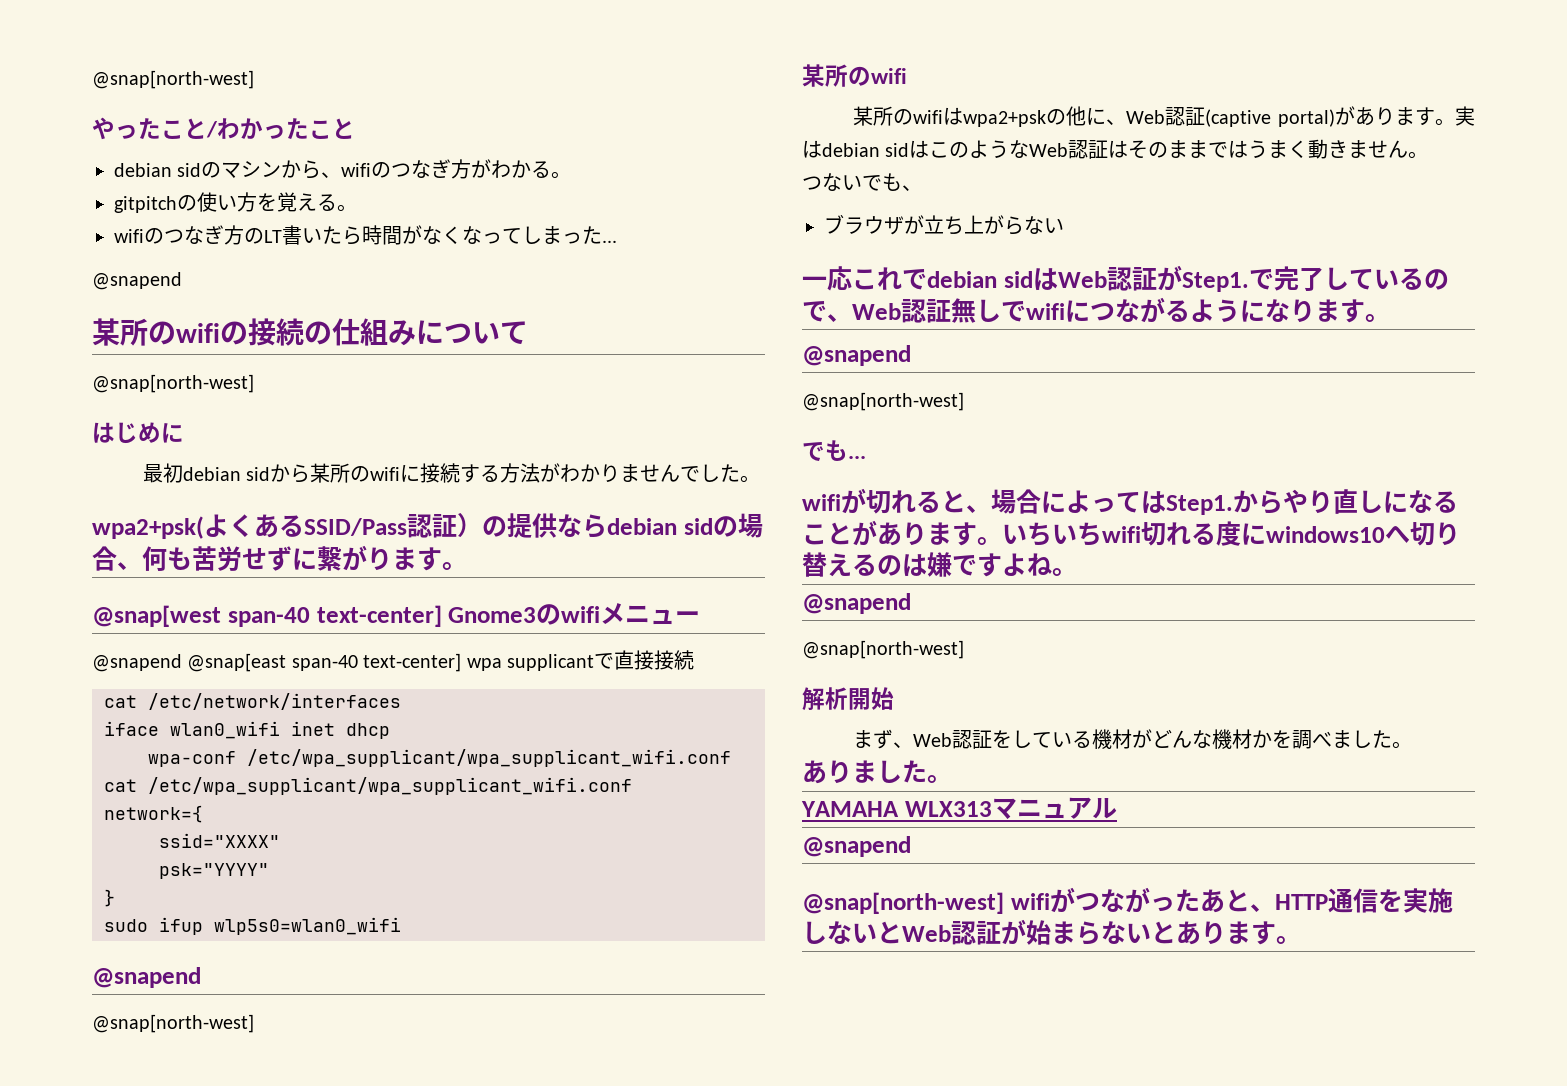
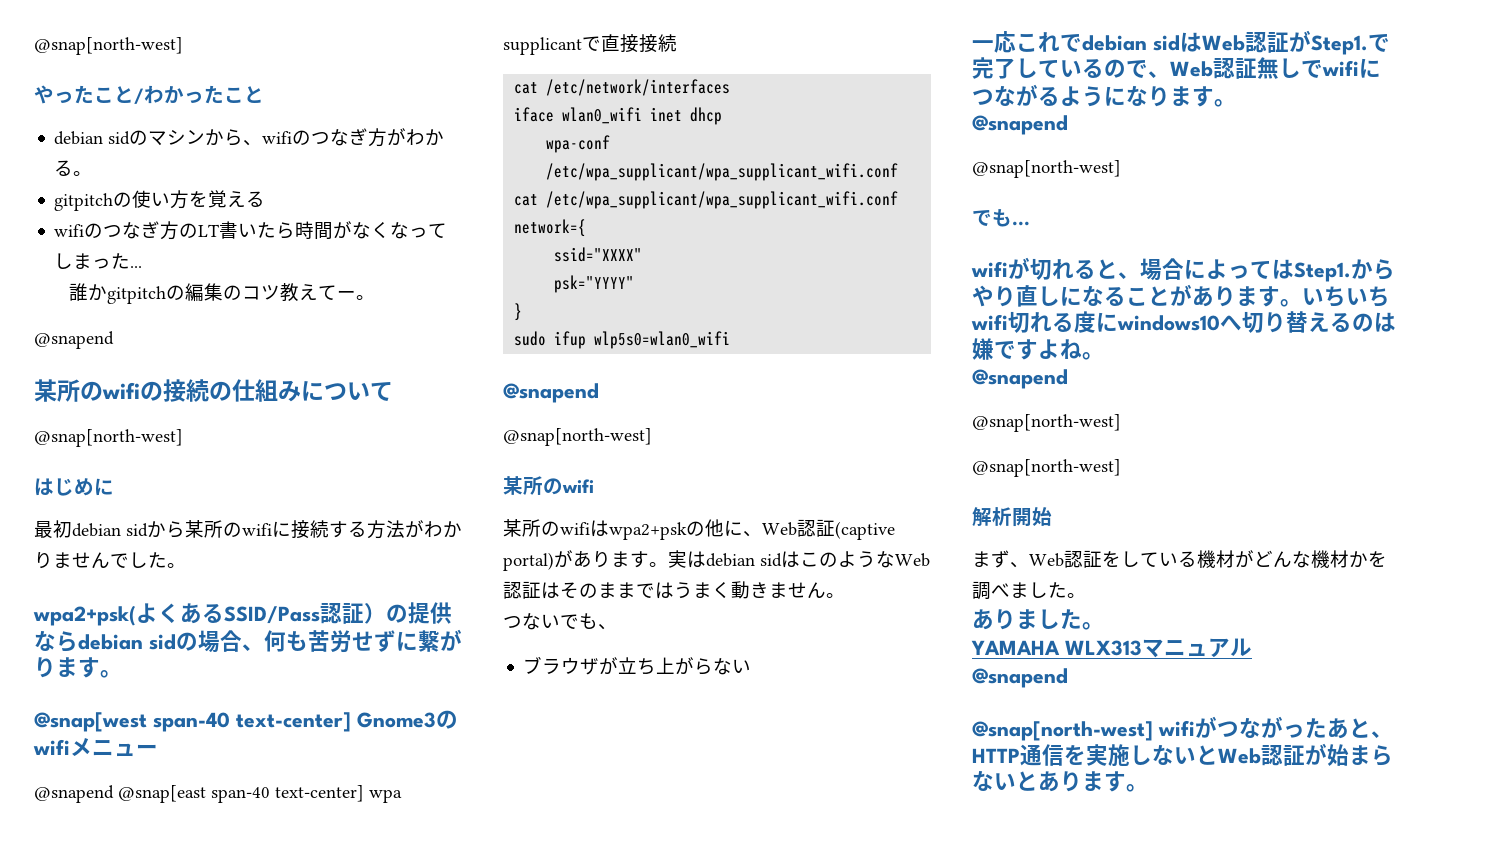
[337,204,357,212] 。 -> (266, 199) none
(617, 241) none -> [68,283,375,304] // 誰かgitpitchの編集のコツ教えてー。
(964, 649) none -> [972,459,1121,477] // @snap[north-west]

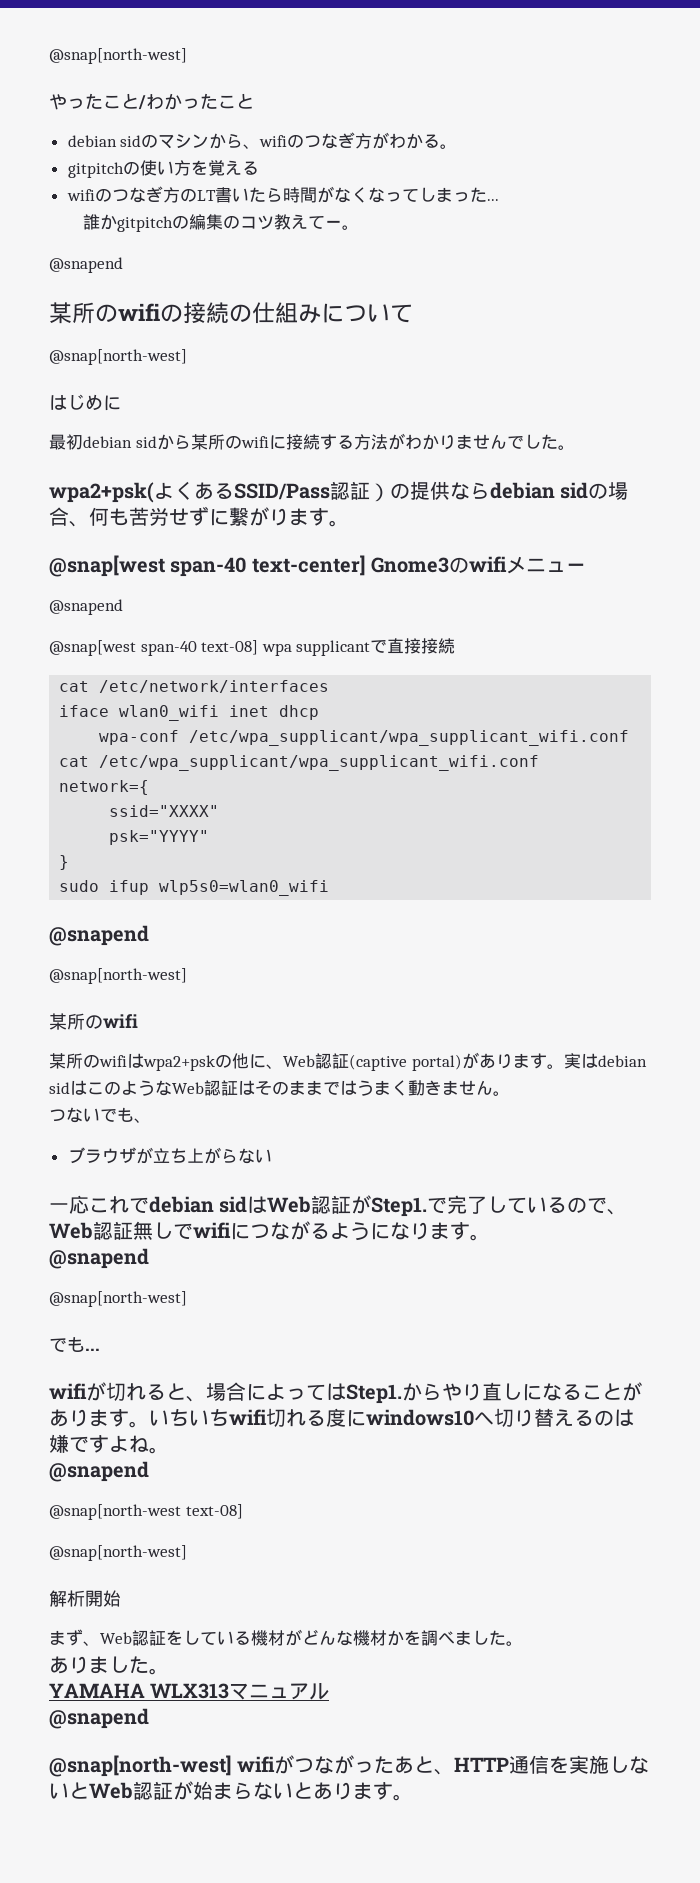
[118,785,364,803] @snap[east span-40 text-center] -> [49,640,259,656] // @snap[west span-40 text-08]
[972,414,1121,432] @snap[north-west] -> [49,1504,243,1520] @snap[north-west text-08]

